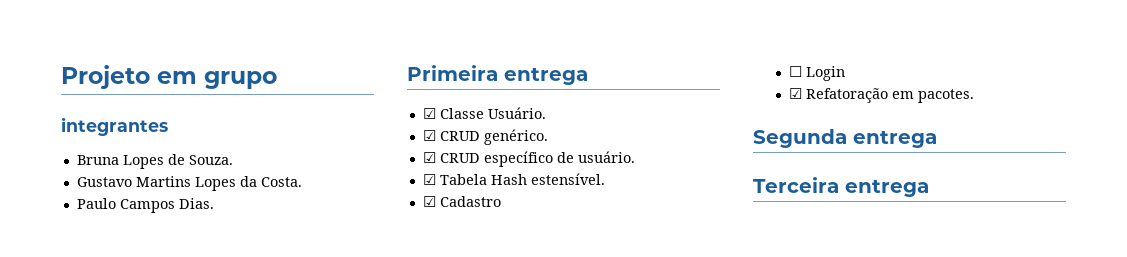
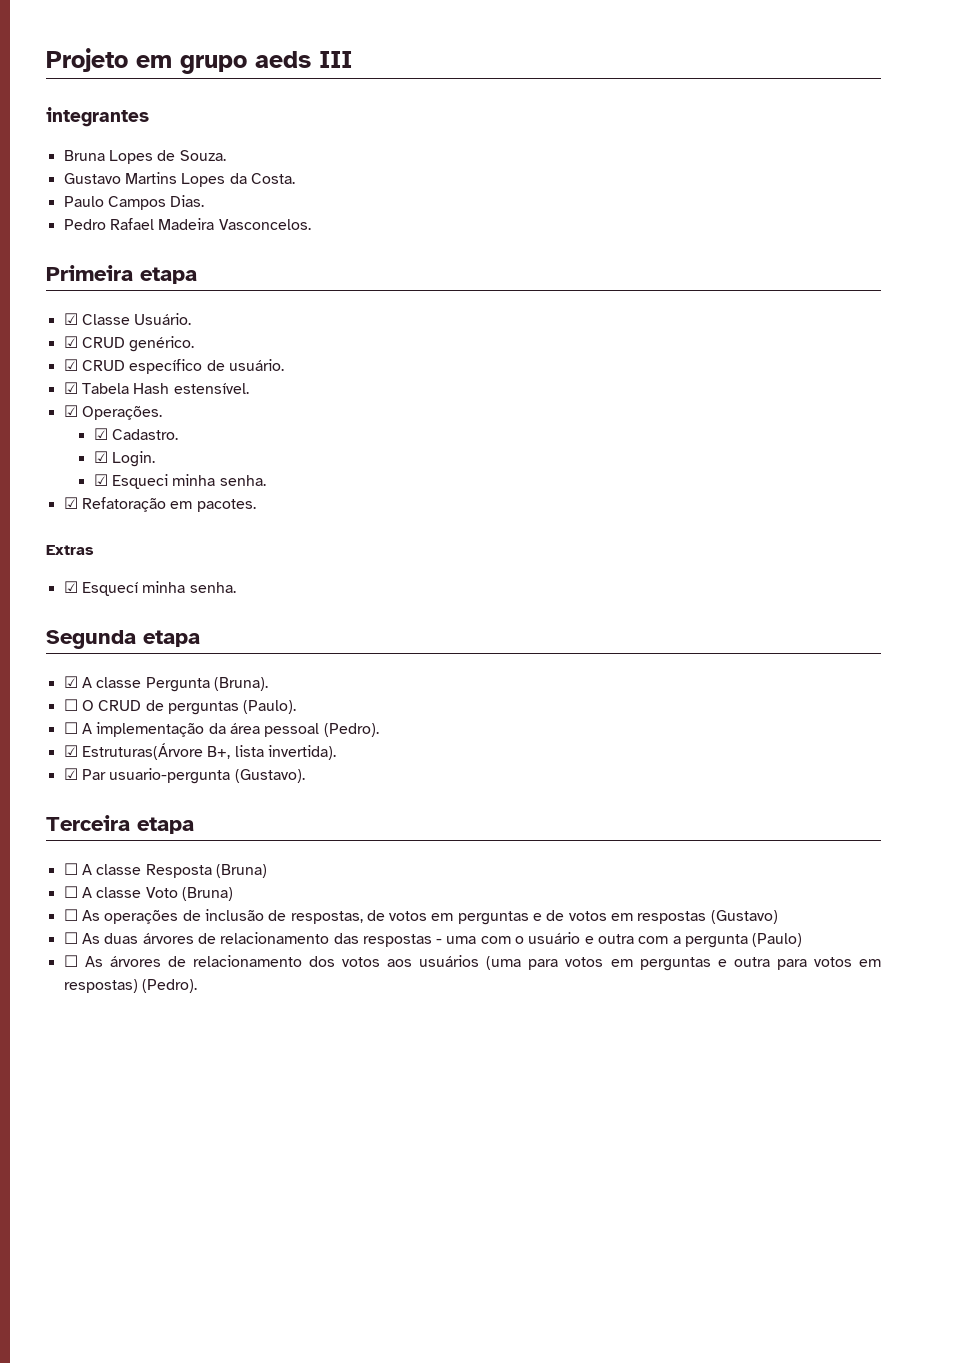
(277, 80) none -> [255,51,352,68] aeds III
(214, 203) none -> [63,218,311,230] // Pedro Rafael Madeira Vasconcelos.
[504,67,588,85] entrega -> [140,267,197,284] etapa
[439,196,501,207] [788,66,845,81] [788,88,974,103] [753,129,937,148] [753,177,929,197] Cadastro // ☐ Login // ☑ Refatoração em pacotes. // Segunda entrega // Terceira entrega -> [81,406,162,420] [93,428,179,440] [93,451,156,467] [93,474,266,489] [63,497,256,512] [46,545,94,555] [63,581,236,596] [46,630,200,649] [63,676,268,692] [63,699,297,715] [63,722,379,737] [63,743,336,760] [63,768,305,784] [46,815,194,834] [63,863,267,878] [63,886,233,901] [63,909,778,925] [63,932,803,948] [63,955,881,971] [63,979,197,993] Operações. // ☑ Cadastro. // ☑ Login. // ☑ Esqueci minha senha. // ☑ Refatoração em pacotes. // Extras // ☑ Esquecí minha senha. // Segunda etapa // ☑ A classe Pergunta (Bruna). // ☐ O CRUD de perguntas (Paulo). // ☐ A implementação da área pessoal (Pedro). // ☑ Estruturas(Árvore B+, lista invertida). // ☑ Par usuario-pergunta (Gustavo). // Terceira etapa // ☐ A classe Resposta (Bruna) // ☐ A classe Voto (Bruna) // ☐ As operações de inclusão de respostas, de votos em perguntas e de votos em respostas (Gustavo) // ☐ As duas árvores de relacionamento das respostas - uma com o usuário e outra com a pergunta (Paulo) // ☐ As árvores de relacionamento dos votos aos usuários (uma para votos em perguntas e outra para votos em respostas) (Pedro).

